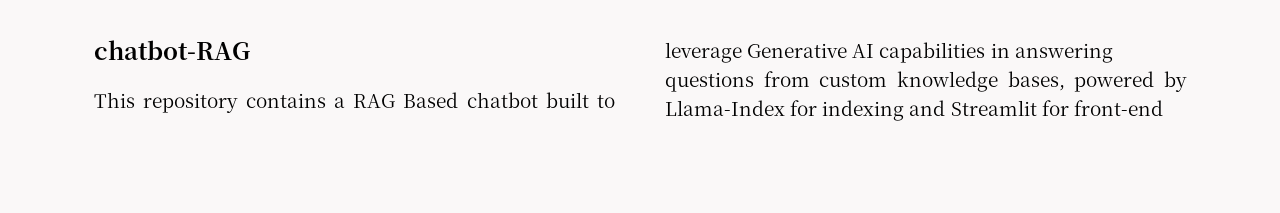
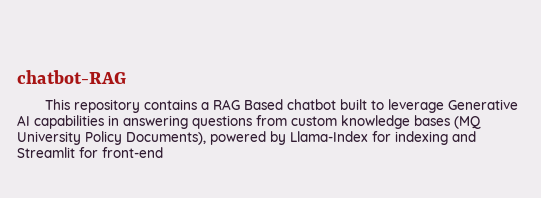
[1007,71,1065,91] bases, -> [414,115,481,129] [17,131,206,145] bases (MQ University Policy Documents),

